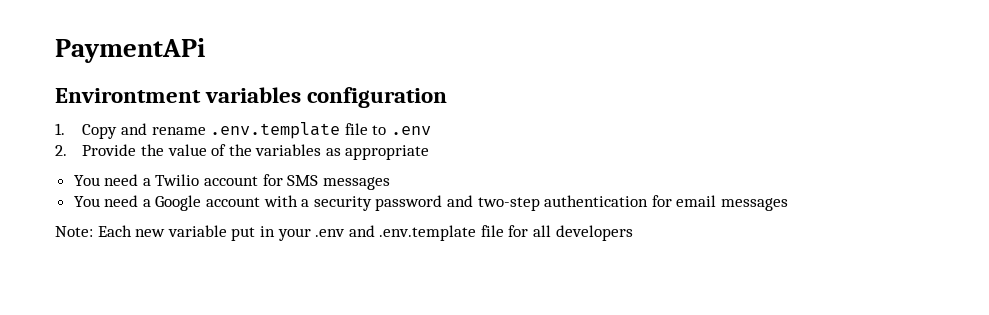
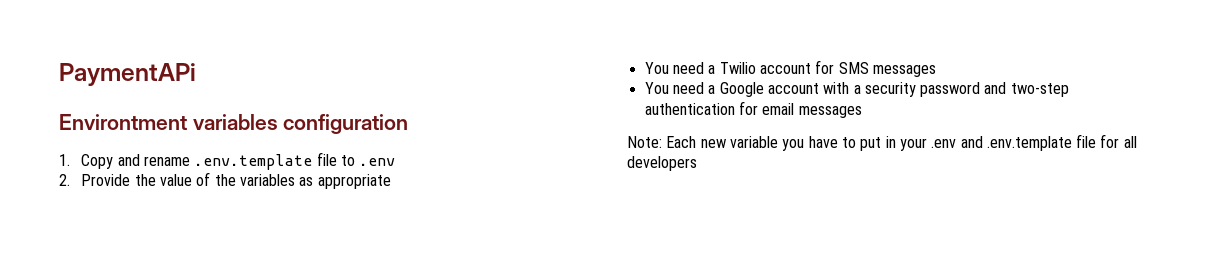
(227, 231) none -> [782,136,856,151] you have to

